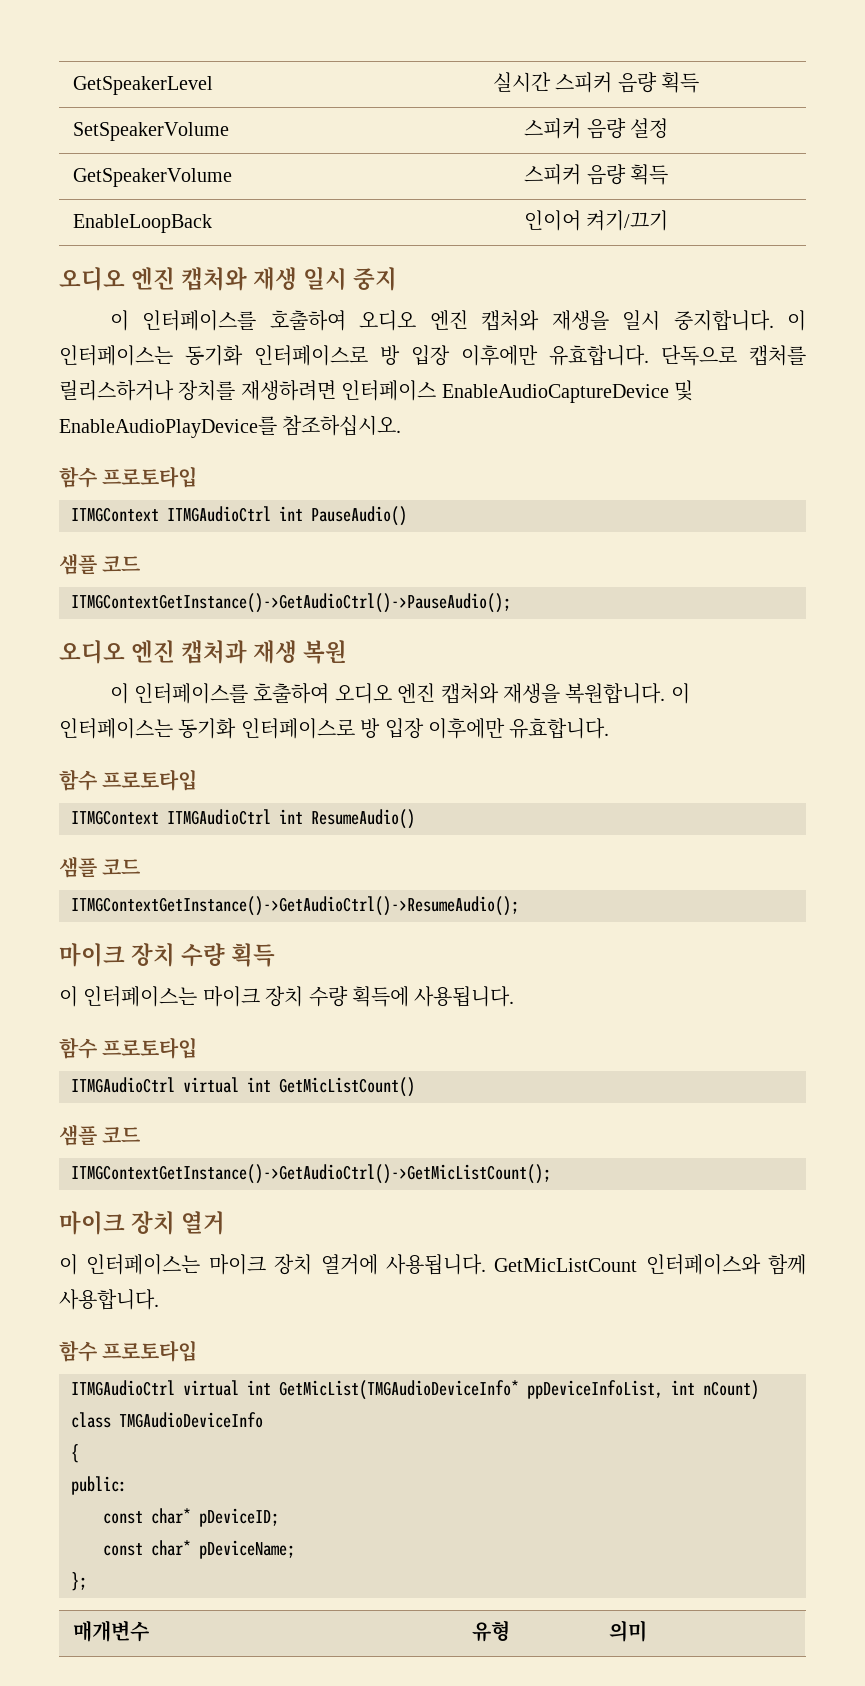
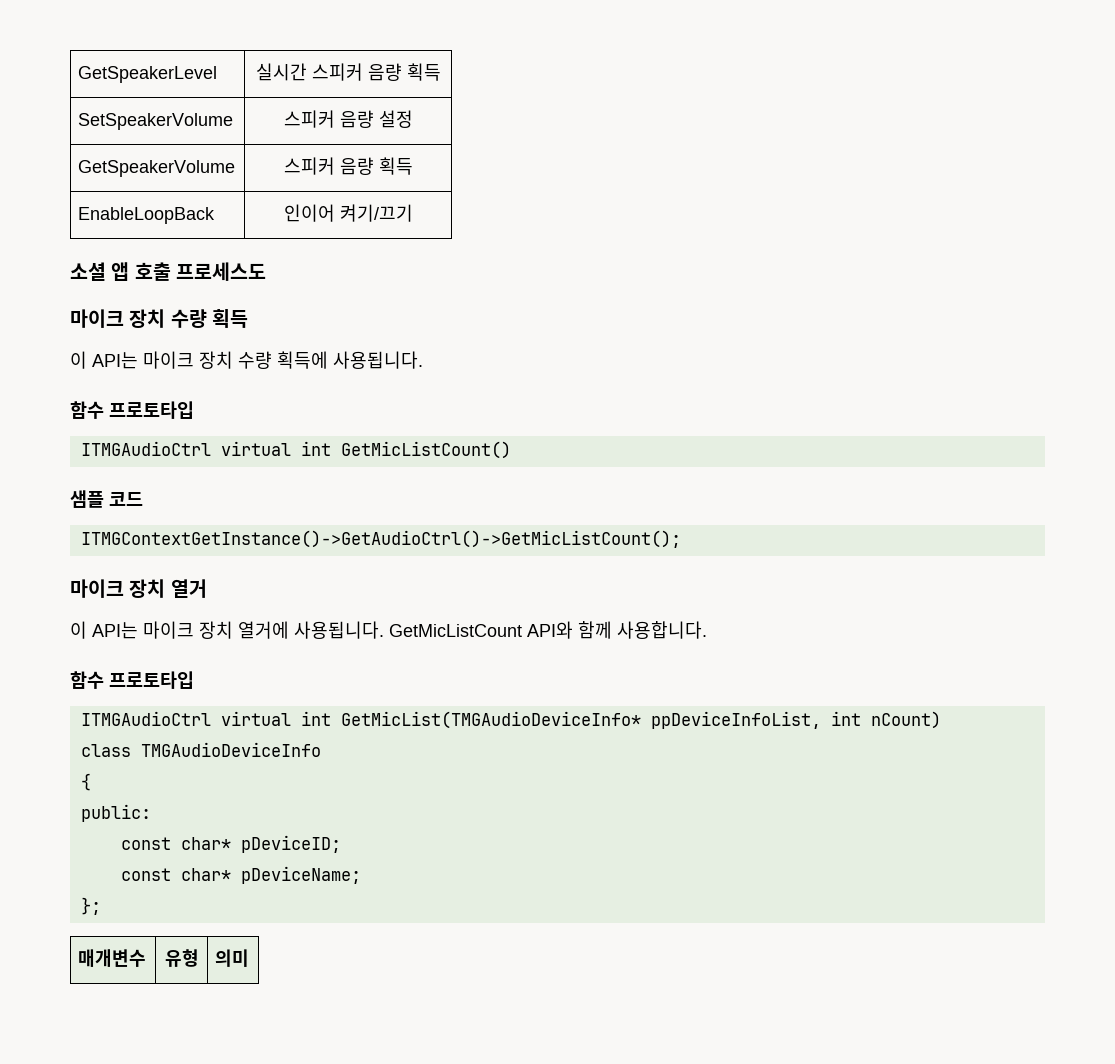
[59,267,398,291] [109,310,806,331] [59,345,806,366] [59,380,693,403] [59,415,402,438] [59,466,198,488] [71,506,407,526] [59,553,141,575] [71,593,511,613] [59,640,348,664] [109,683,690,704] [59,718,610,739] [59,769,198,791] [71,809,415,829] [59,856,141,878] [71,896,519,916] 오디오 엔진 캡처와 재생 일시 중지 // 이 인터페이스를 호출하여 오디오 엔진 캡처와 재생을 일시 중지합니다. 이 인터페이스는 동기화 인터페이스로 방 입장 이후에만 유효합니다. 단독으로 캡처를 릴리스하거나 장치를 재생하려면 인터페이스 EnableAudioCaptureDevice 및 EnableAudioPlayDevice를 참조하십시오. // 함수 프로토타입 // ITMGContext ITMGAudioCtrl int PauseAudio() // 샘플 코드 // ITMGContextGetInstance()->GetAudioCtrl()->PauseAudio(); // 오디오 엔진 캡처과 재생 복원 // 이 인터페이스를 호출하여 오디오 엔진 캡처와 재생을 복원합니다. 이 인터페이스는 동기화 인터페이스로 방 입장 이후에만 유효합니다. // 함수 프로토타입 // ITMGContext ITMGAudioCtrl int ResumeAudio() // 샘플 코드 // ITMGContextGetInstance()->GetAudioCtrl()->ResumeAudio(); -> [70,262,266,281] 소셜 앱 호출 프로세스도
[83,986,198,1007] 인터페이스는 -> [92,352,138,369] API는
[86,1254,201,1275] 인터페이스는 -> [92,622,138,639] API는
[645,1254,761,1275] 인터페이스와 -> [527,621,573,639] API와

